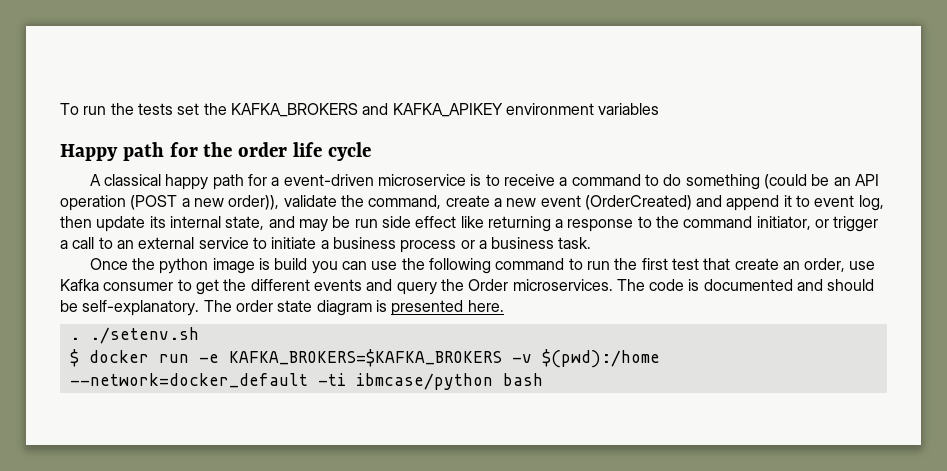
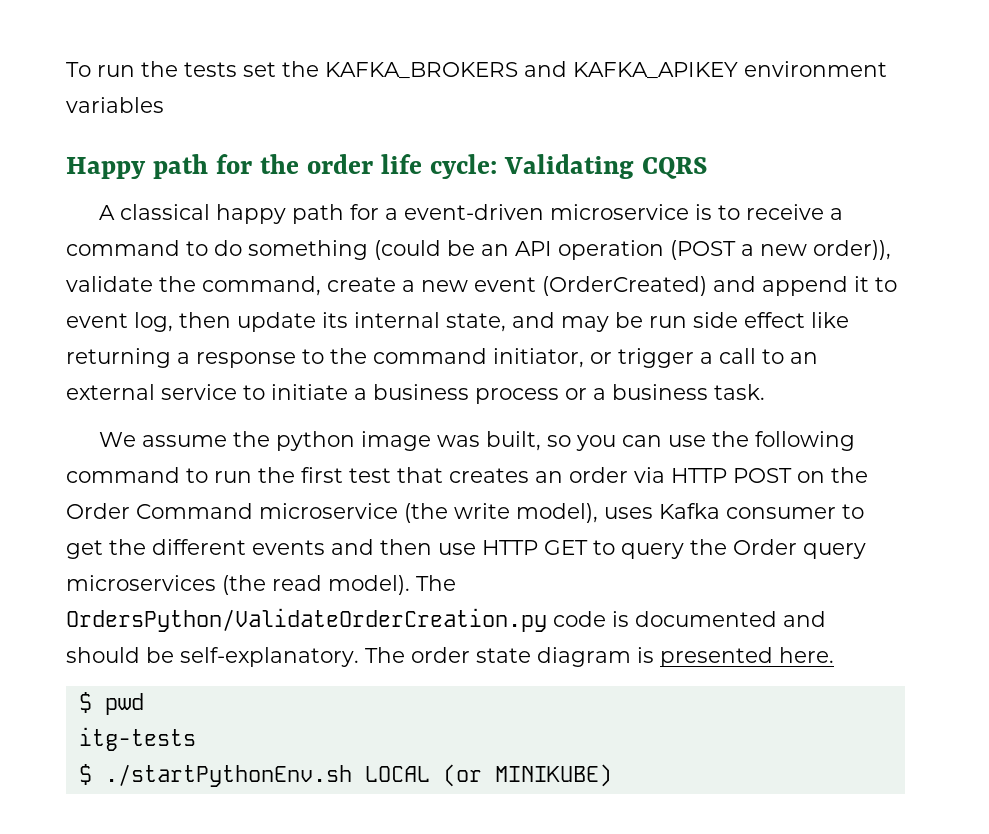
[327,142,371,161] cycle -> [429,154,707,179] cycle: Validating CQRS
[89,258,128,270] Once -> [99,432,228,447] We assume
[259,258,308,270] is build -> [437,431,572,451] was built, so
[734,258,876,272] create an order, use -> [449,467,868,483] [66,503,653,523] creates an order via HTTP POST on the Order Command microservice (the write model), uses
[396,279,645,295] query the Order microservices. The -> [380,539,866,559] [66,575,456,595] [66,608,547,632] then use HTTP GET to query the Order query microservices (the read model). The OrdersPython/ValidateOrderCreation.py
[69,327,199,344] [69,349,660,368] [69,373,543,390] . ./setenv.sh // $ docker run -e KAFKA_BROKERS=$KAFKA_BROKERS -v $(pwd):/home --network=docker_default -ti ibmcase/python bash -> [78,692,144,715] [78,727,196,751] [78,764,612,787] $ pwd // itg-tests // $ ./startPythonEnv.sh LOCAL (or MINIKUBE)

